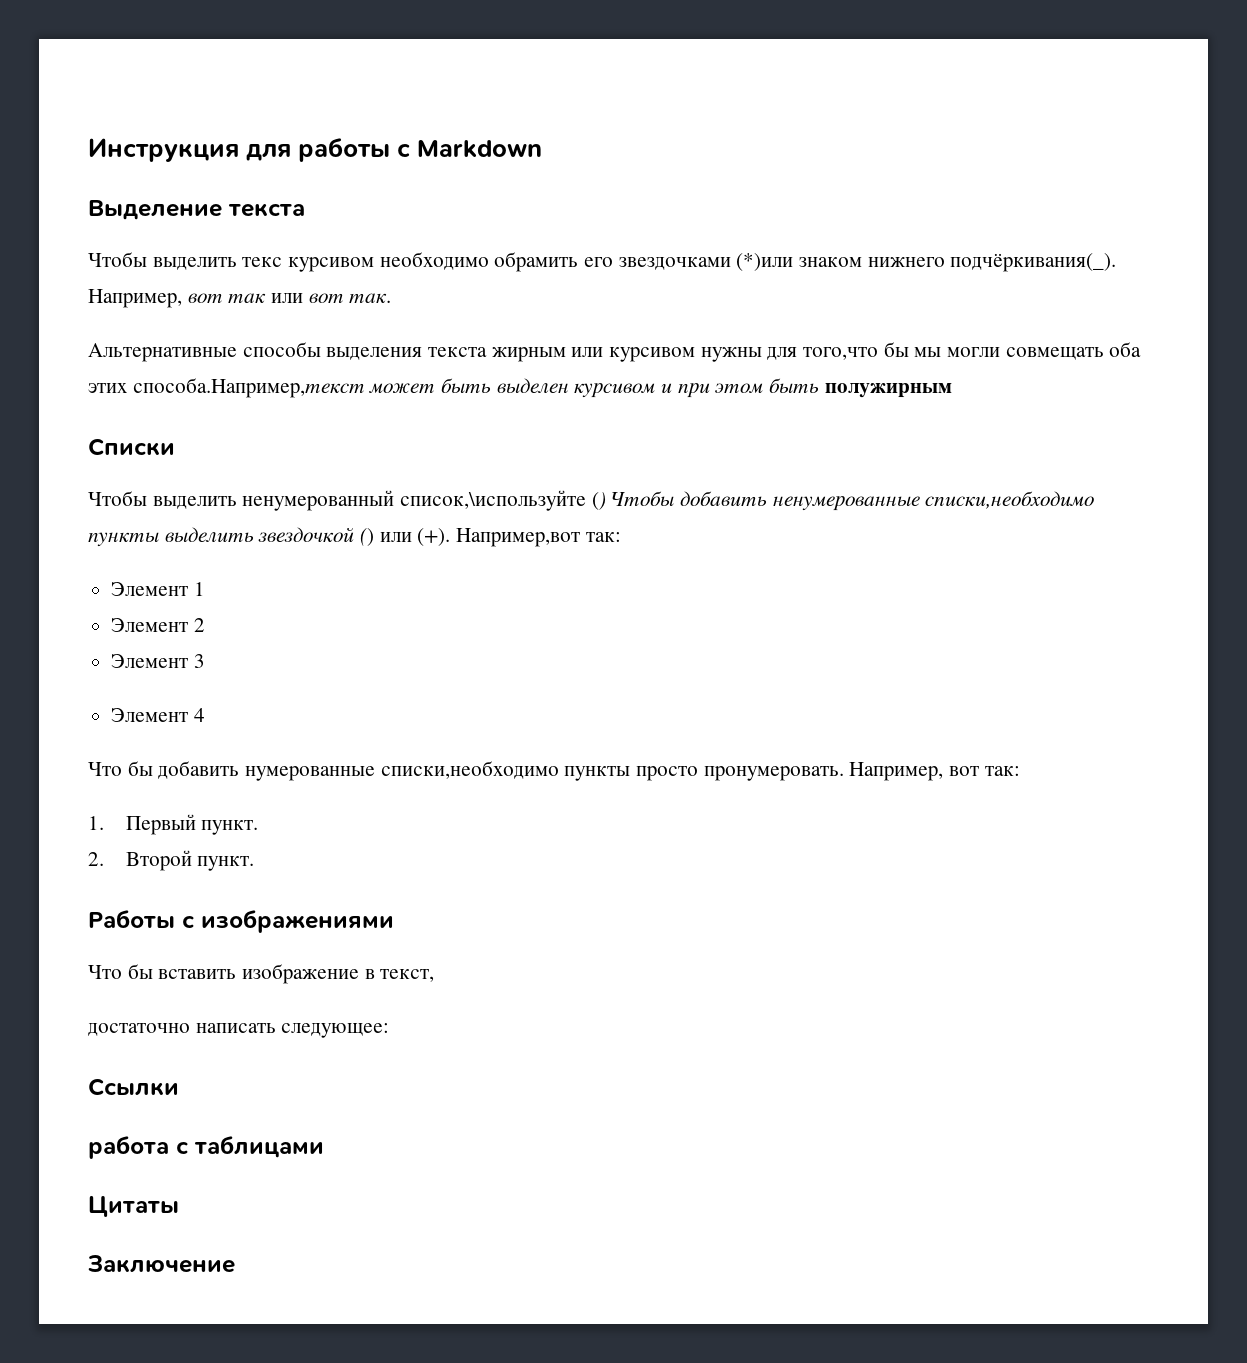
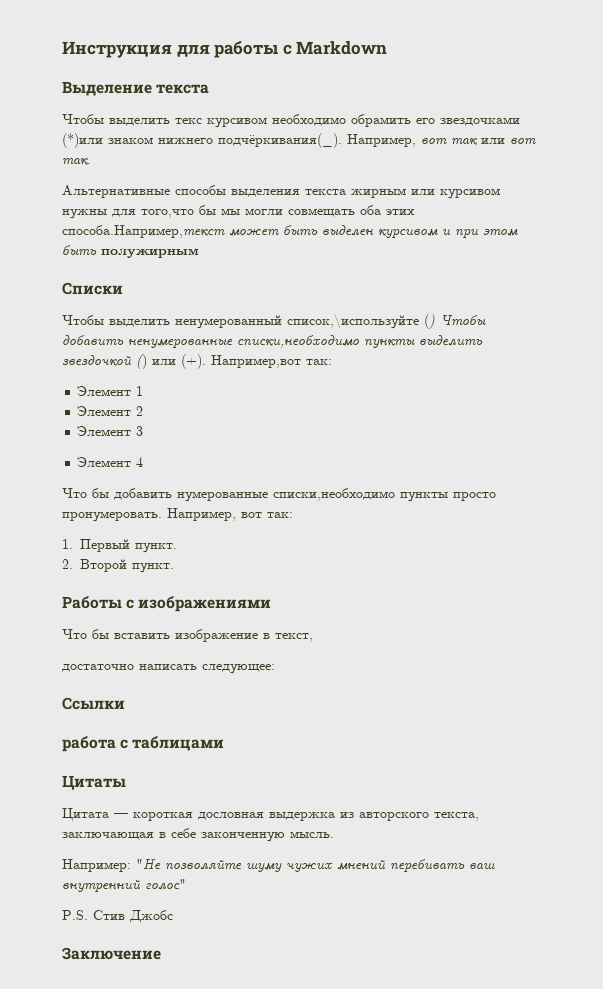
(179, 1206) none -> [62,808,479,821] [62,828,334,842] [62,858,495,873] [62,879,186,893] [62,910,173,923] // Цитата — короткая дословная выдержка из авторского текста, заключающая в себе законченную мысль. // Например: "Не позволяйте шуму чужих мнений перебивать ваш внутренний голос" // P.S. Стив Джобс

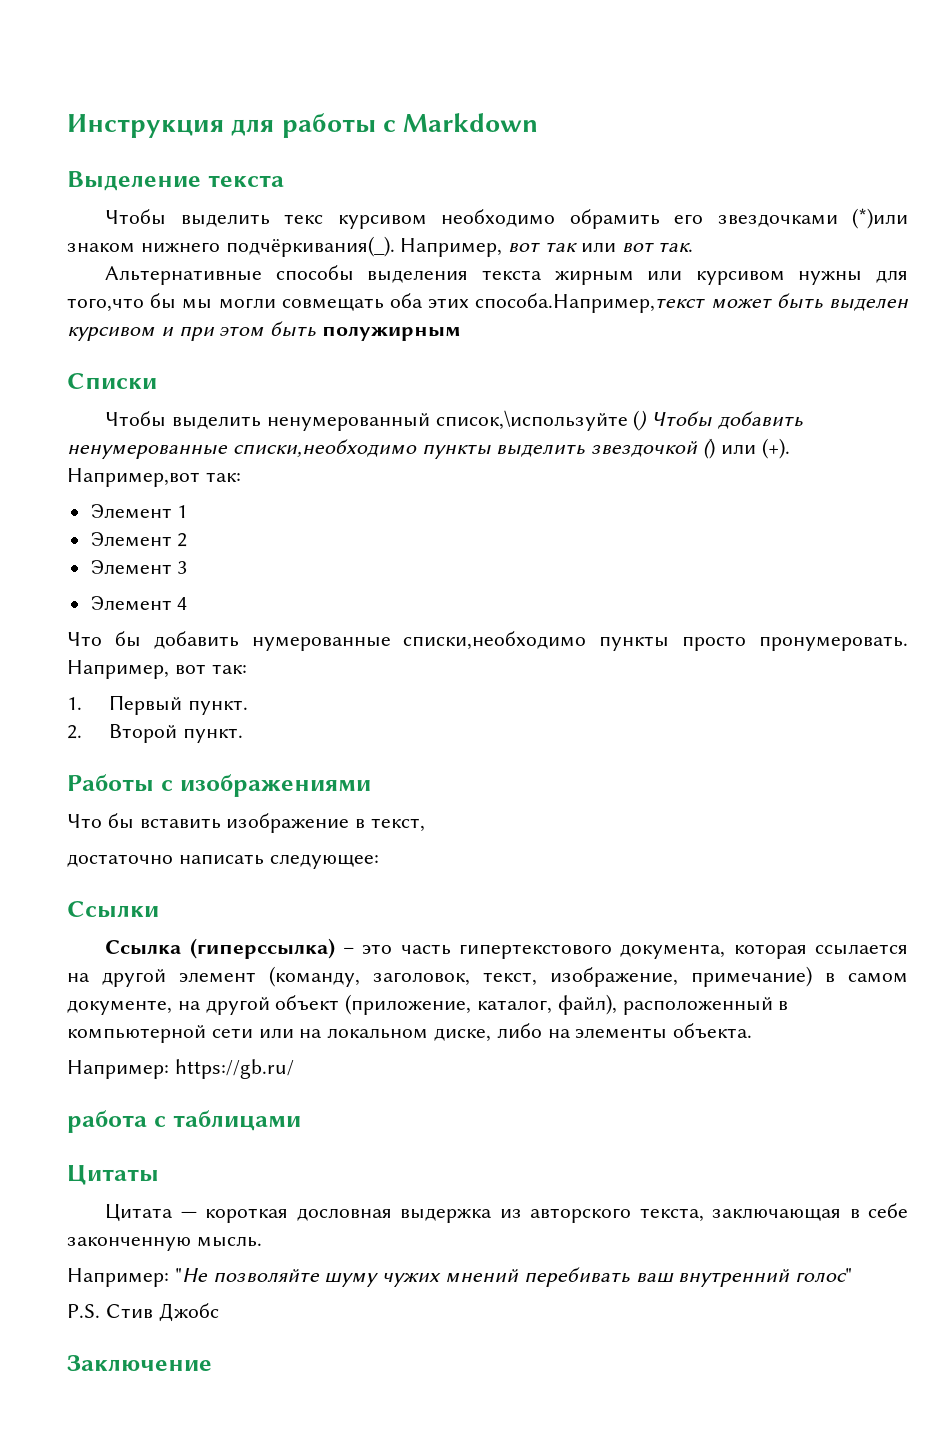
(125, 703) none -> [105,938,908,959] [67,966,908,987] [67,994,789,1015] [67,1023,753,1043] [67,1059,294,1079] // Ссылка (гиперссылка) – это часть гипертекстового документа, которая ссылается на другой элемент (команду, заголовок, текст, изображение, примечание) в самом документе, на другой объект (приложение, каталог, файл), расположенный в компьютерной сети или на локальном диске, либо на элементы объекта. // Например: https://gb.ru/

